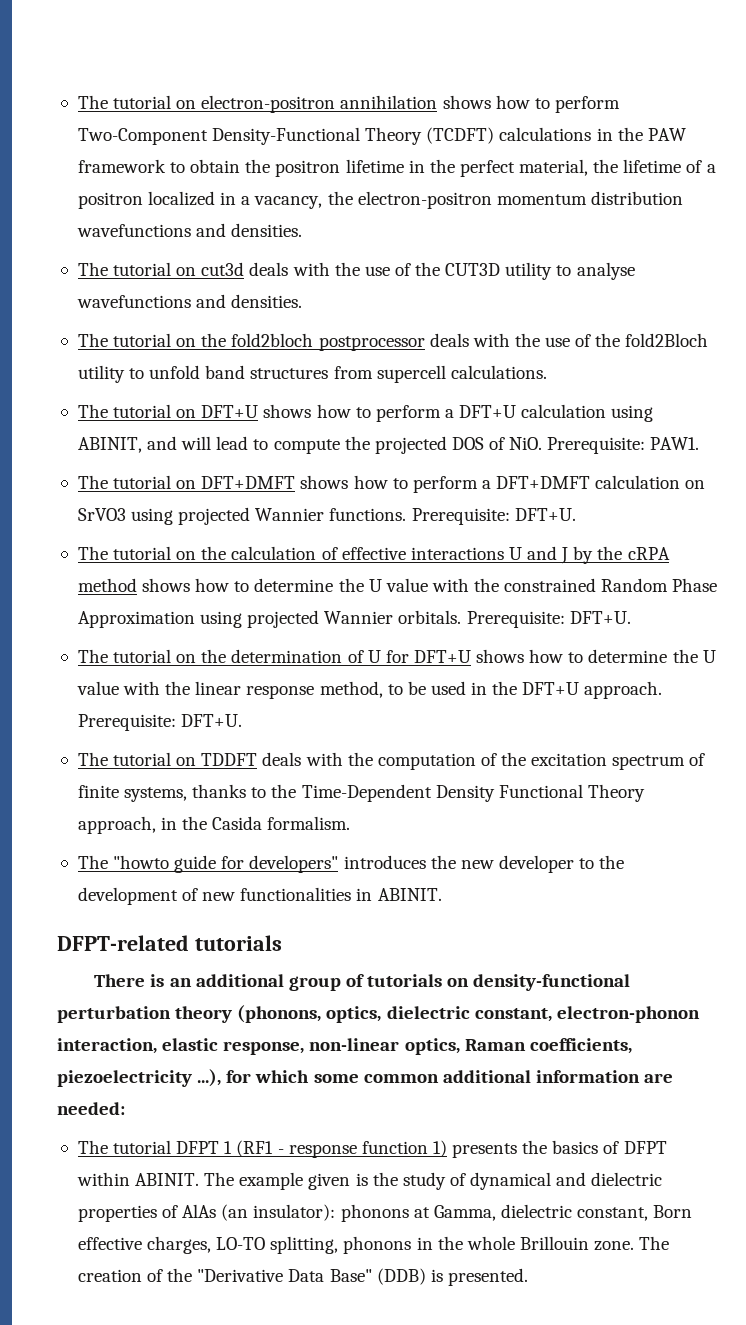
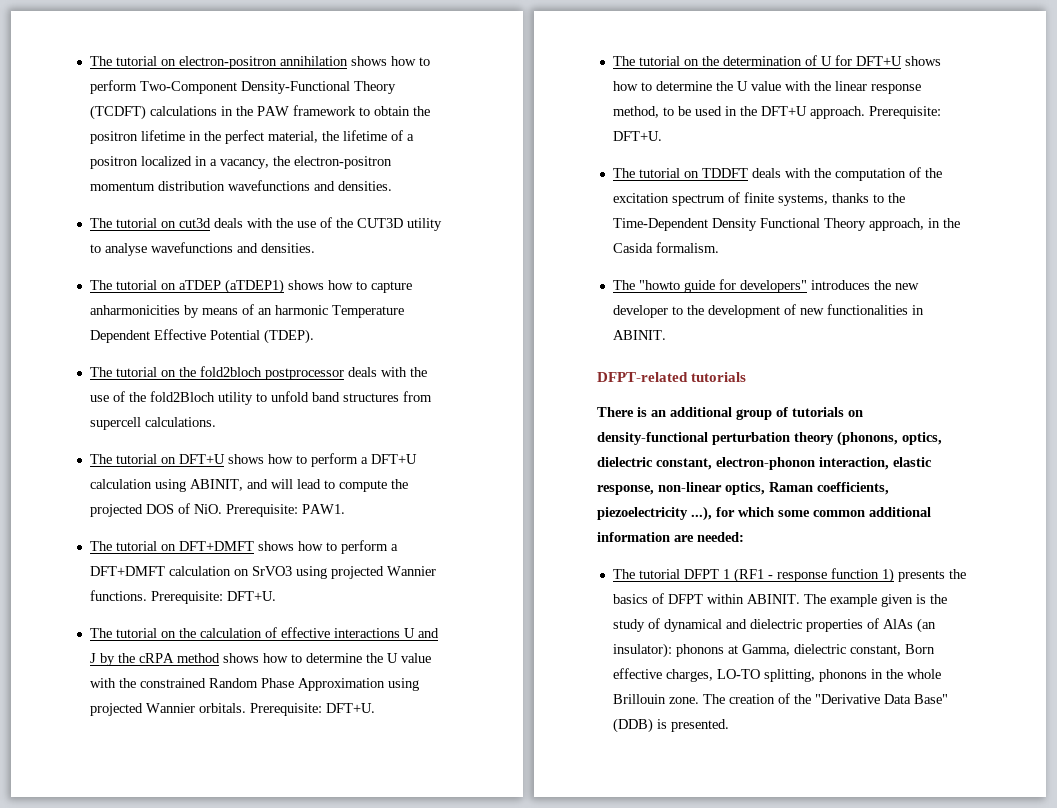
(303, 301) none -> [89,279,412,294] [89,304,404,318] [89,329,314,344] // The tutorial on aTDEP (aTDEP1) shows how to capture anharmonicities by means of an harmonic Temperature Dependent Effective Potential (TDEP).

